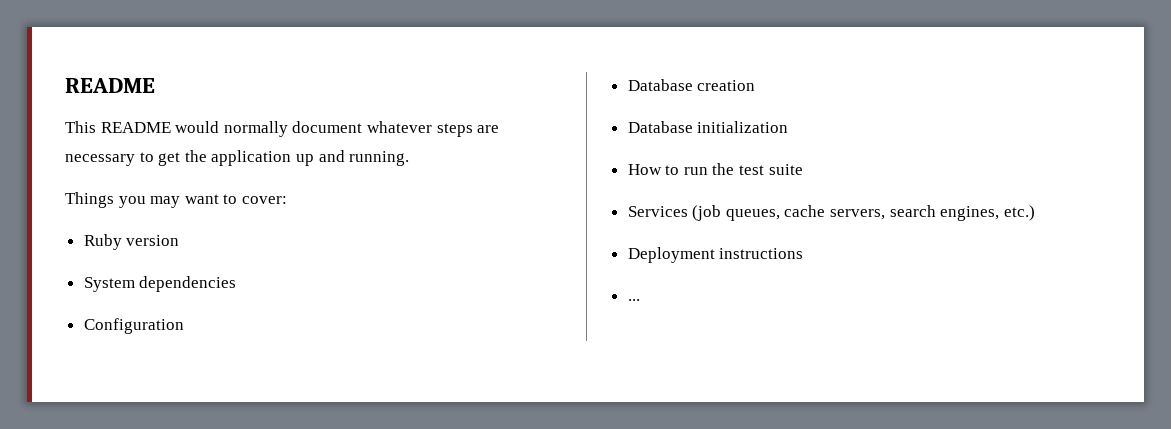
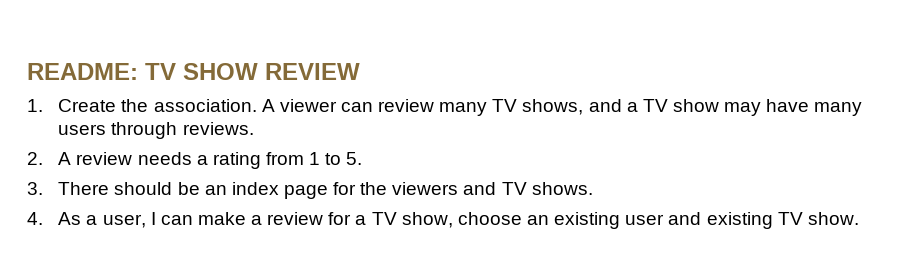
[65,78,155,93] [65,121,500,137] [65,150,410,166] [65,192,287,208] [83,234,180,250] [83,276,237,292] [83,318,184,334] [627,79,756,91] [627,121,789,133] [627,163,803,175] [627,205,1035,221] [627,247,804,263] [627,299,640,301] README // This README would normally document whatever steps are necessary to get the application up and running. // Things you may want to cover: // Ruby version // System dependencies // Configuration // Database creation // Database initialization // How to run the test suite // Services (job queues, cache servers, search engines, etc.) // Deployment instructions // ... -> [27,63,360,80] [27,99,863,116] [58,122,254,139] [27,152,363,169] [27,182,593,199] [27,212,859,229] README: TV SHOW REVIEW // 1. Create the association. A viewer can review many TV shows, and a TV show may have many users through reviews. // 2. A review needs a rating from 1 to 5. // 3. There should be an index page for the viewers and TV shows. // 4. As a user, I can make a review for a TV show, choose an existing user and existing TV show.

